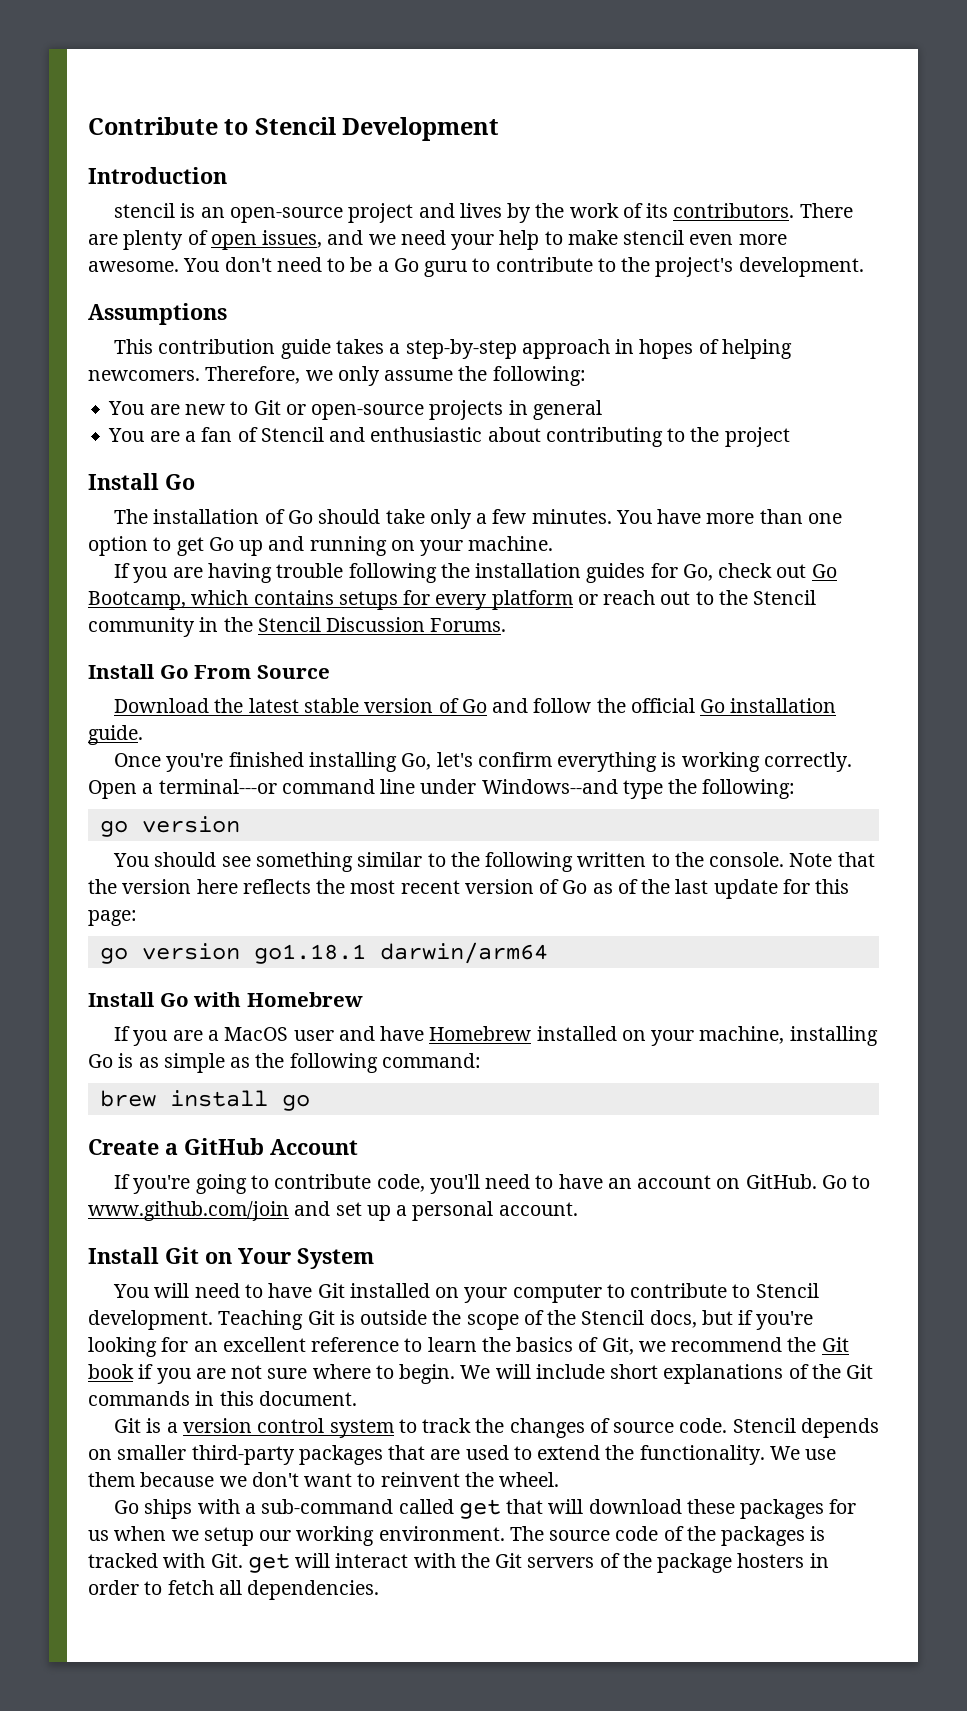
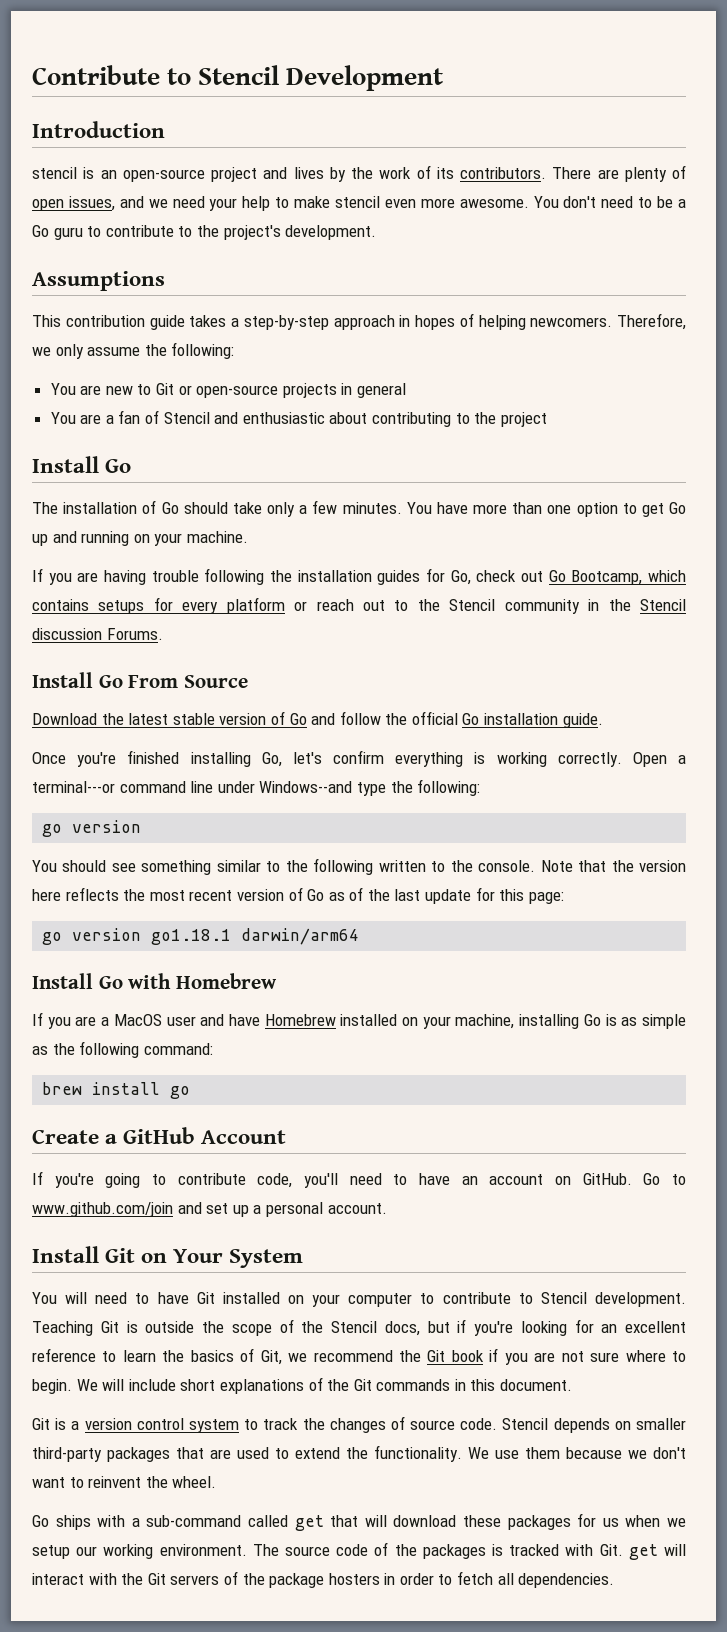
[326,617,426,632] Discussion -> [32,628,102,640] discussion

